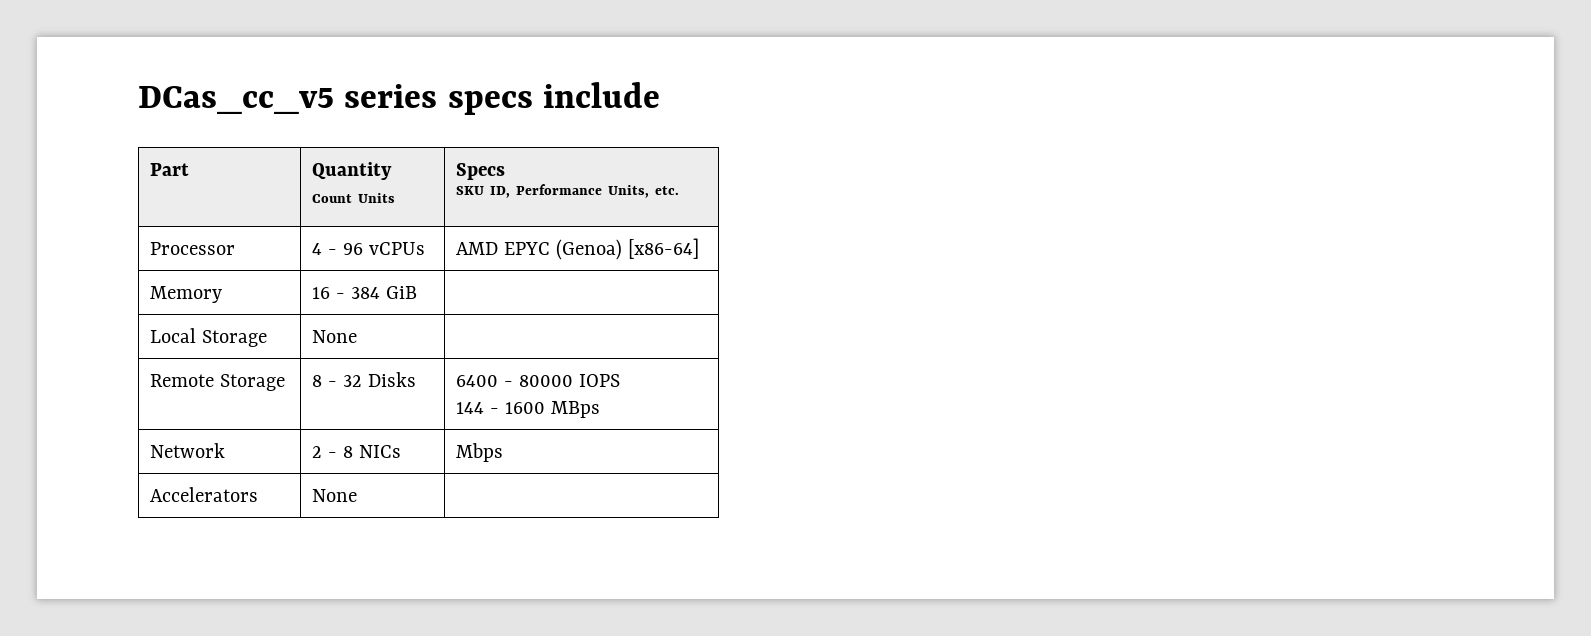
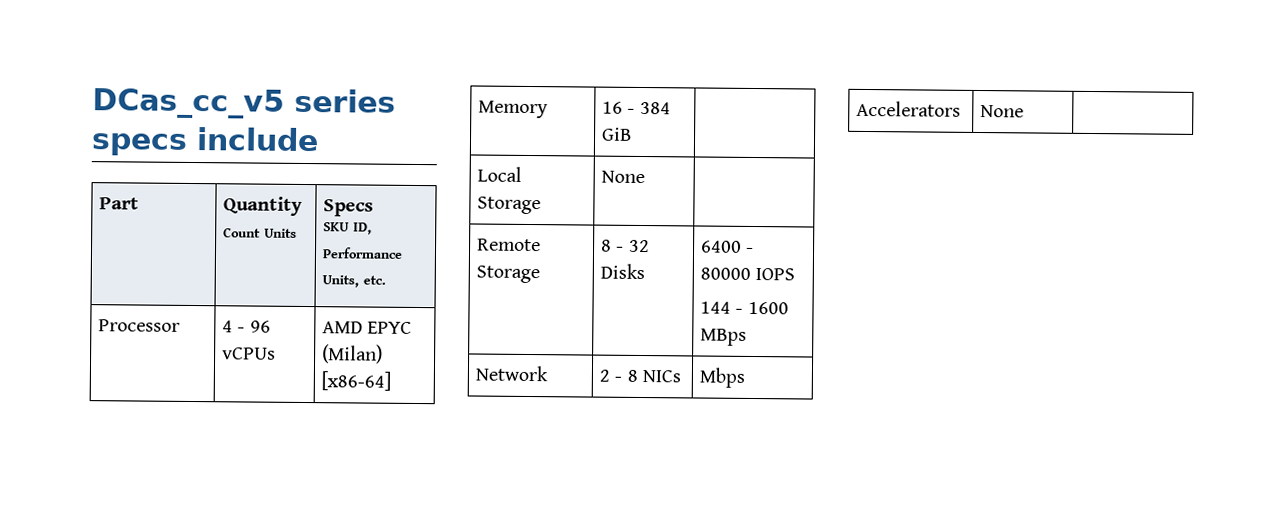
[556,239,623,260] (Genoa) -> [322,344,384,364] (Milan)

